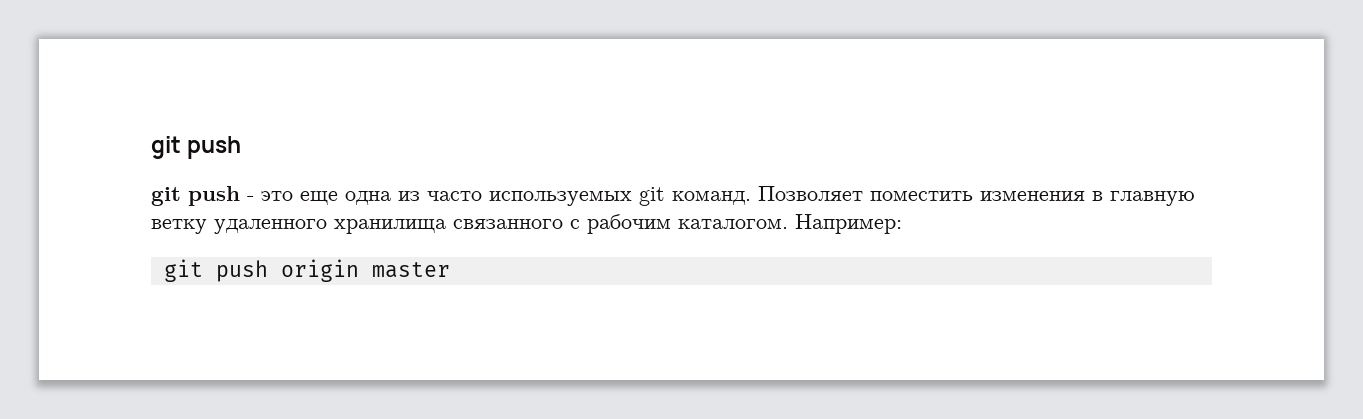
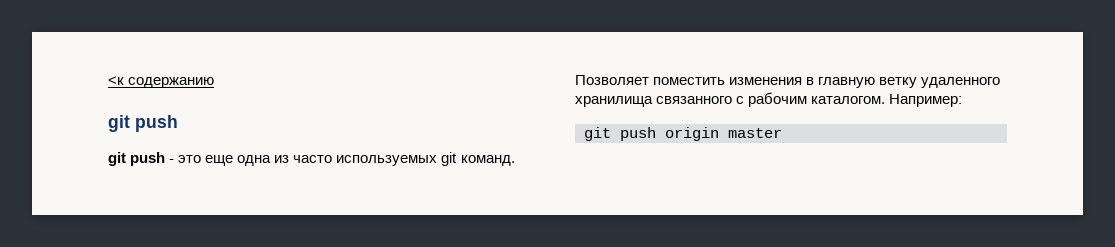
(151, 147) none -> [108,76,215,88] <к содержанию //

